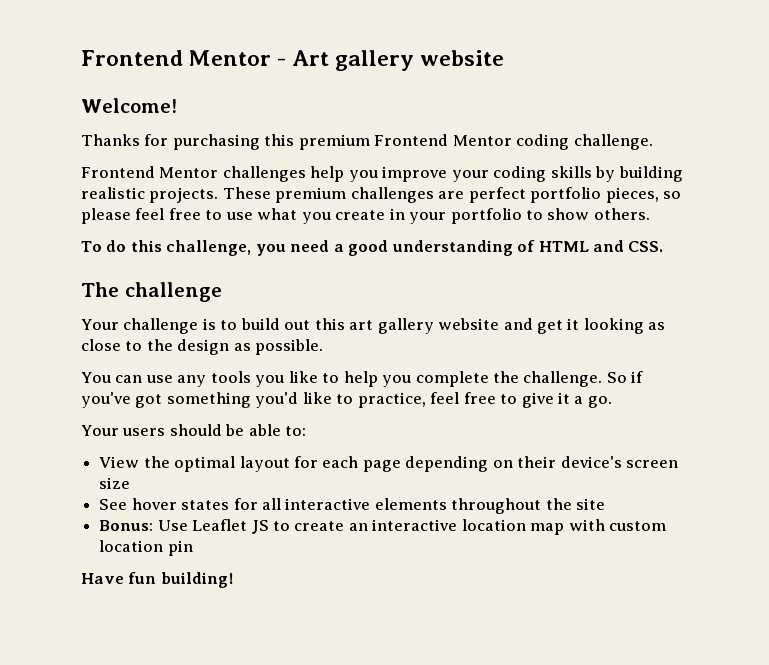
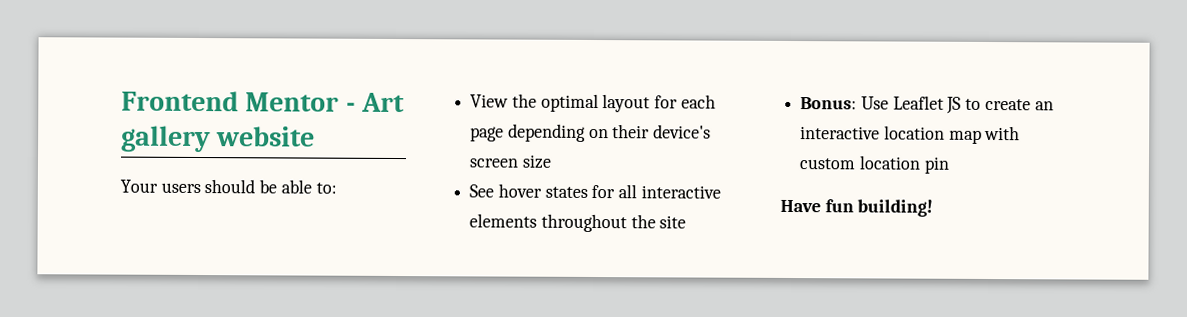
[81,98,177,113] [81,134,653,150] [81,166,683,182] [81,187,682,203] [81,208,650,224] [81,240,664,256] [81,282,222,302] [81,318,666,334] [81,339,324,355] [81,371,644,387] [81,392,612,408] // Welcome! // Thanks for purchasing this premium Frontend Mentor coding challenge. // Frontend Mentor challenges help you improve your coding skills by building realistic projects. These premium challenges are perfect portfolio pieces, so please feel free to use what you create in your portfolio to show others. // To do this challenge, you need a good understanding of HTML and CSS. // The challenge // Your challenge is to build out this art gallery website and get it looking as close to the design as possible. // You can use any tools you like to help you complete the challenge. So if you've got something you'd like to practice, feel free to give it a go. -> (316, 136) none

